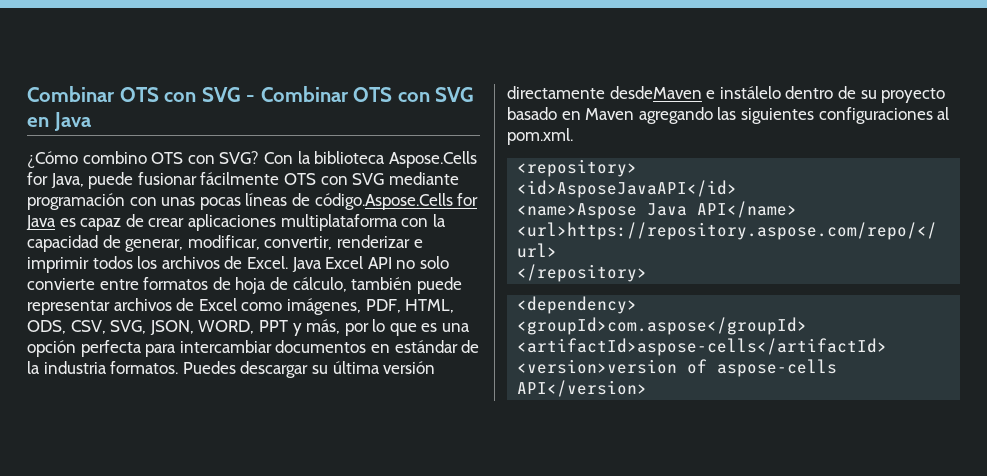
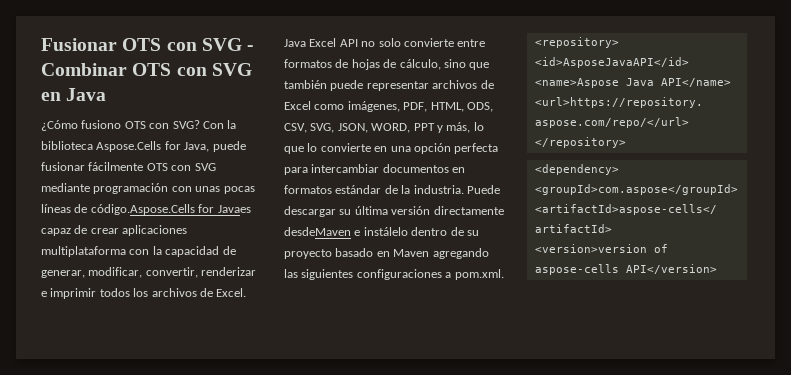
[27,86,115,102] Combinar -> [41,38,117,51] Fusionar
[82,151,147,164] combino -> [81,120,122,129] fusiono
[26,215,76,230] Java es -> [217,205,251,213] Javaes
[235,277,267,294] hoja -> [351,59,380,70] hojas
(347, 284) none -> [443,59,490,70] sino que
[344,323,369,336] por -> (471, 127) none
[421,323,438,332] es -> [307,143,388,152] lo convierte en
(390, 348) none -> [284,185,332,194] formatos
[43,361,236,374] industria formatos. Puedes -> [413,185,500,194] industria. Puede
[937,107,950,120] al -> [445,272,452,278] a

